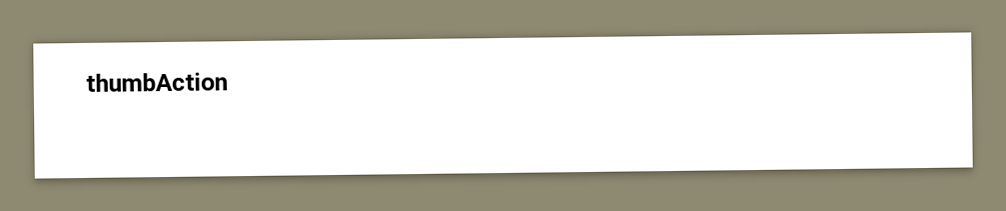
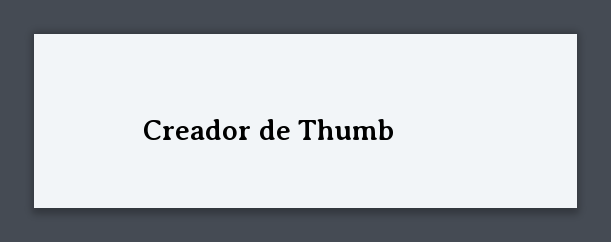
[85,72,228,92] thumbAction -> [143,119,395,140] Creador de Thumb

